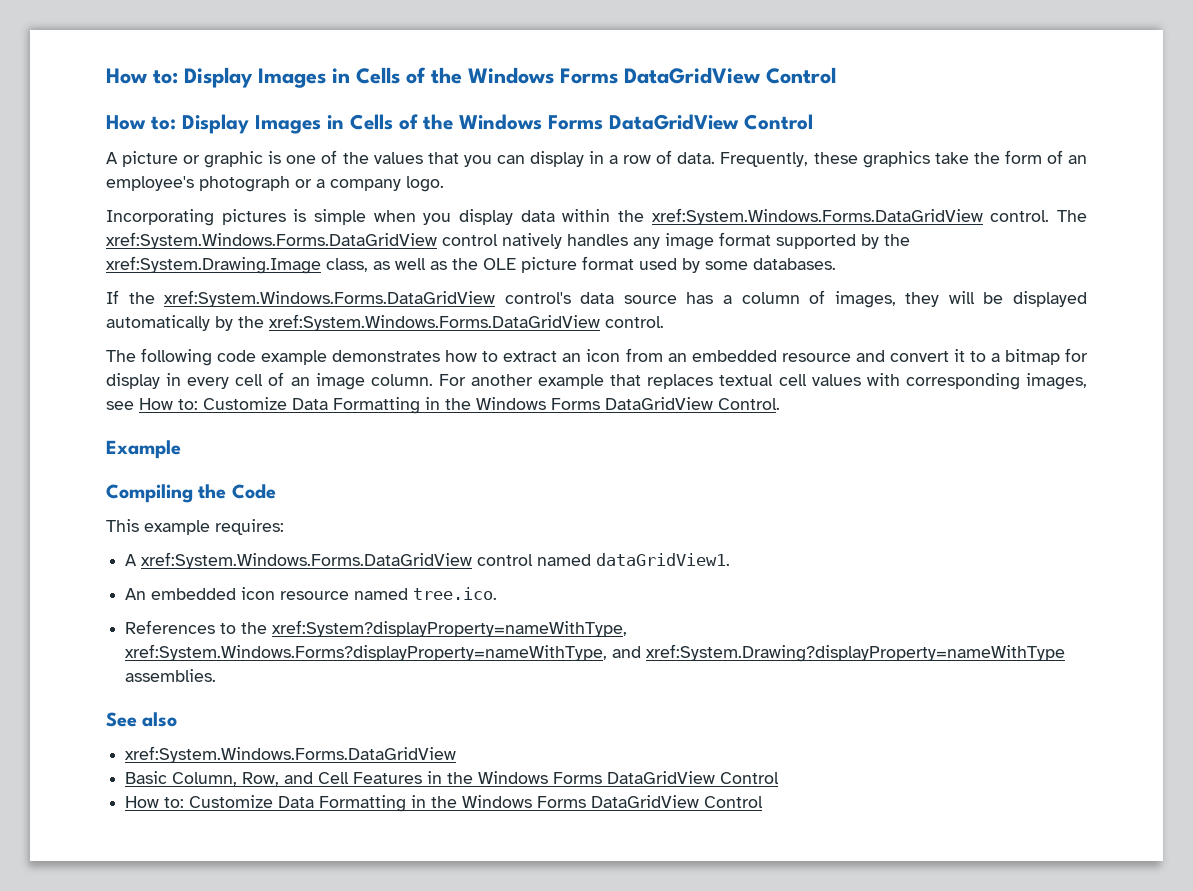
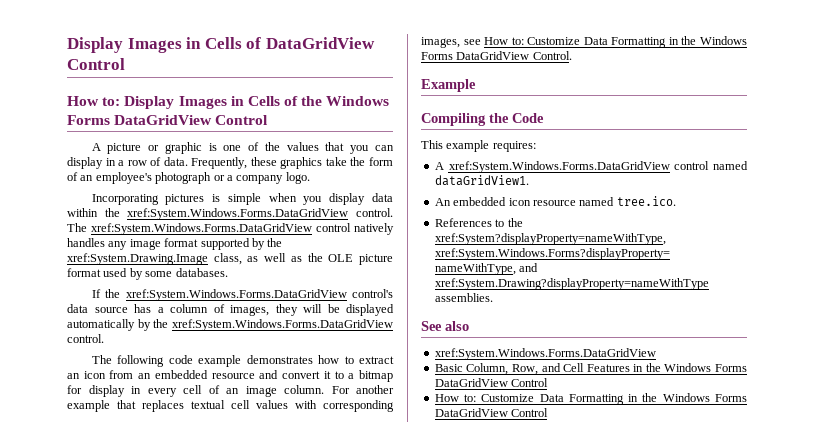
[106,67,618,88] How to: Display Images in Cells of the Windows Forms -> [67,37,262,53] Display Images in Cells of

